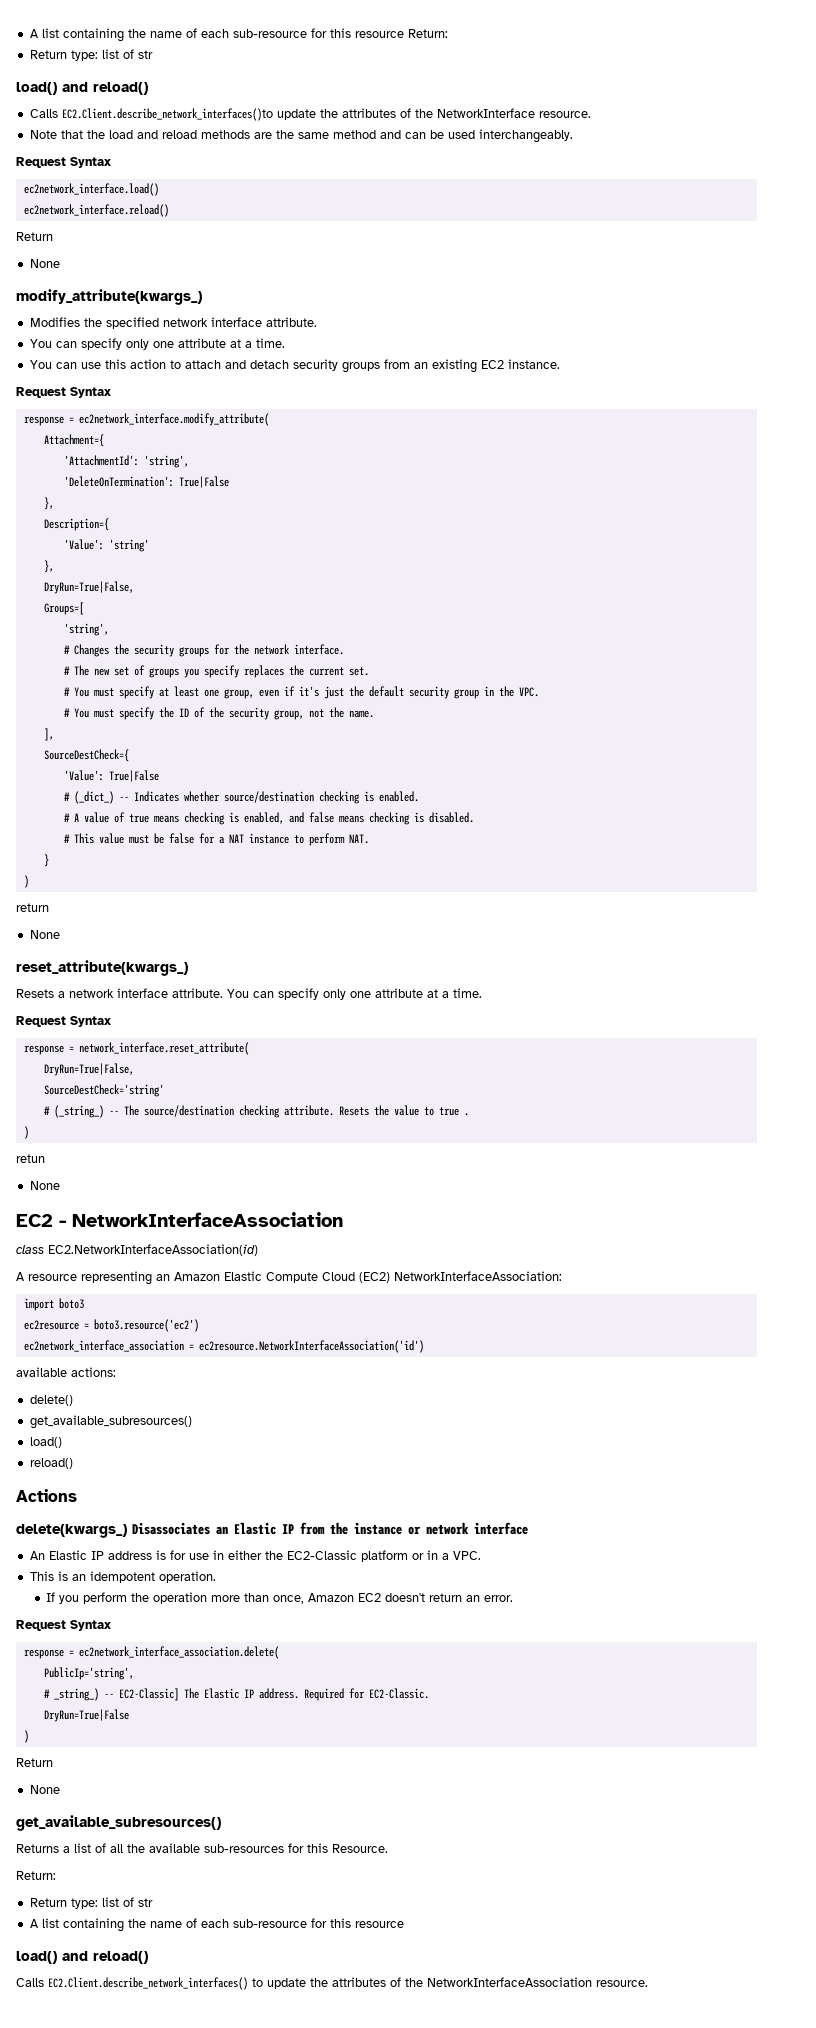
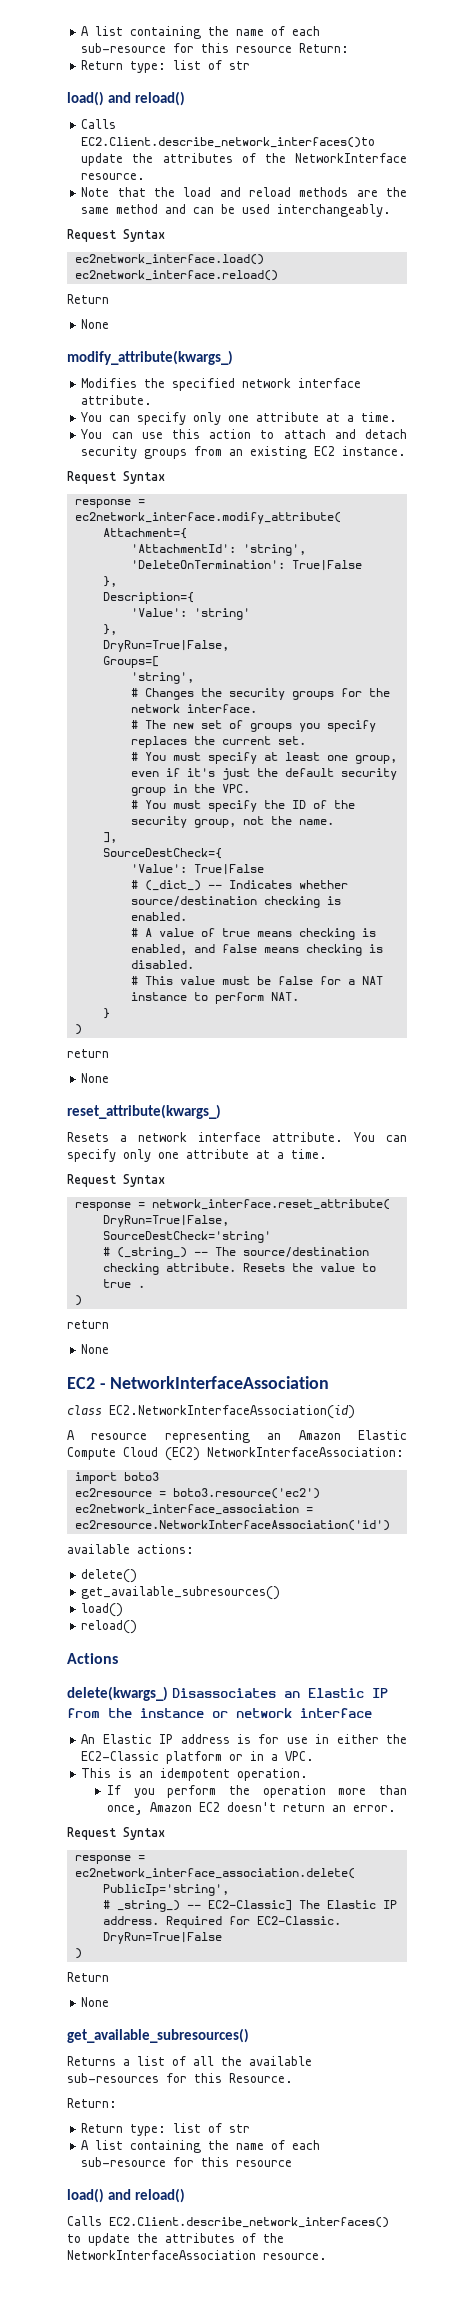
[16,1154,45,1163] retun -> [67,1320,109,1329] return

